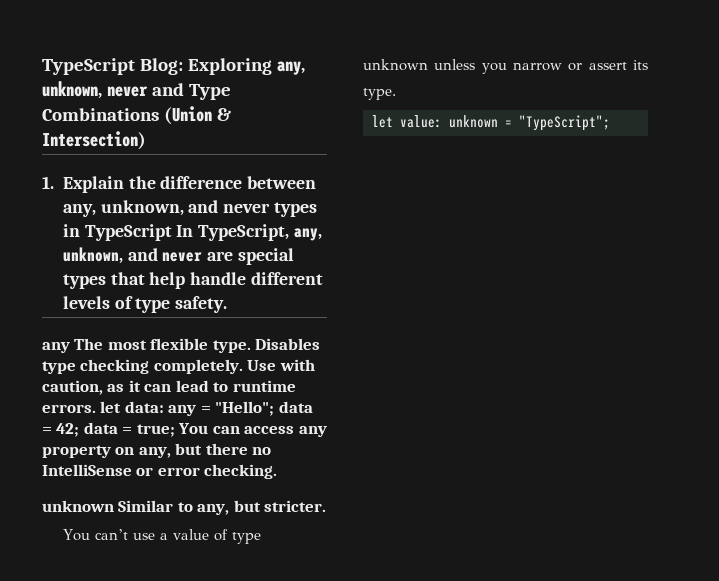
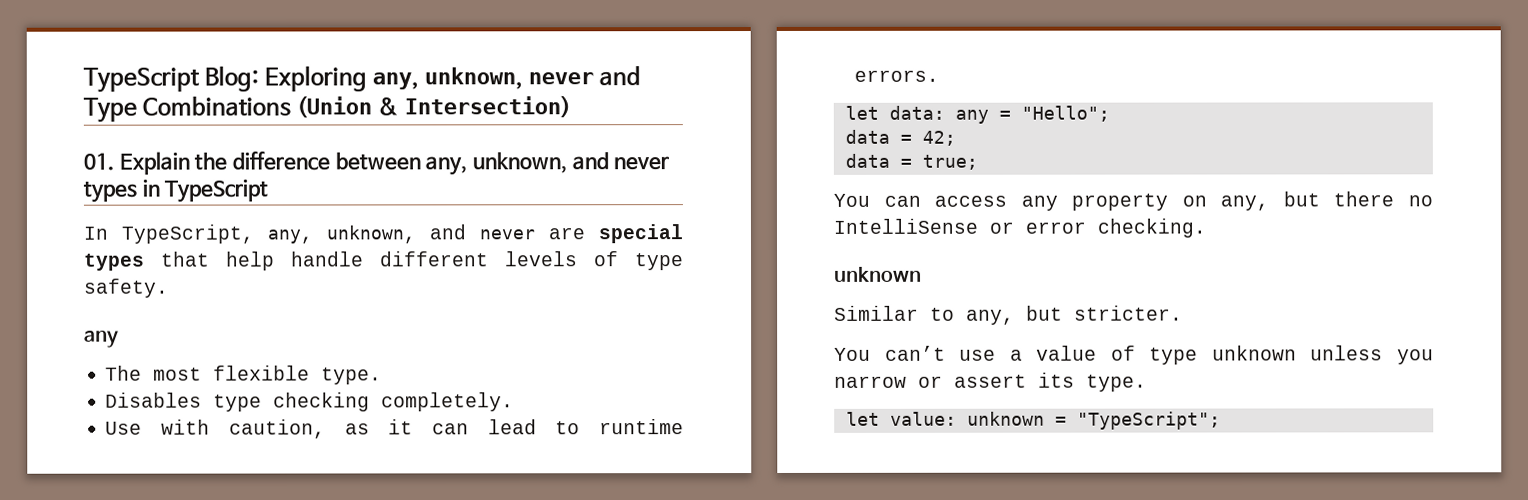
[42,176,54,189] 1. -> [83,152,114,171] 01.
(172, 232) none -> (269, 191) //
(70, 347) none -> (119, 339) //
(251, 346) none -> (383, 376) //
(243, 366) none -> (515, 402) //
(96, 408) none -> (940, 75) //
(275, 408) none -> (1110, 113) //
(80, 430) none -> (956, 138) //
(175, 430) none -> (978, 162) //
(114, 506) none -> (922, 274) //

